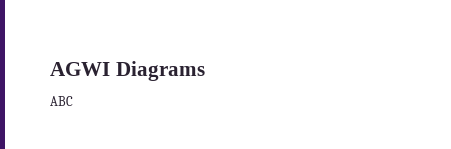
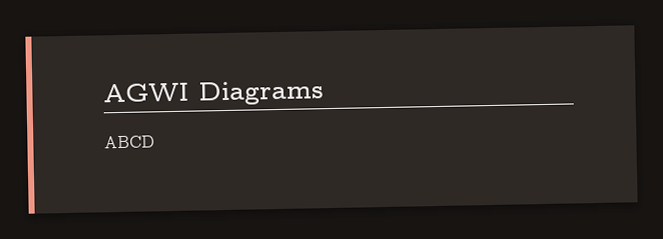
[50,96,73,106] ABC -> [104,135,155,149] ABCD

